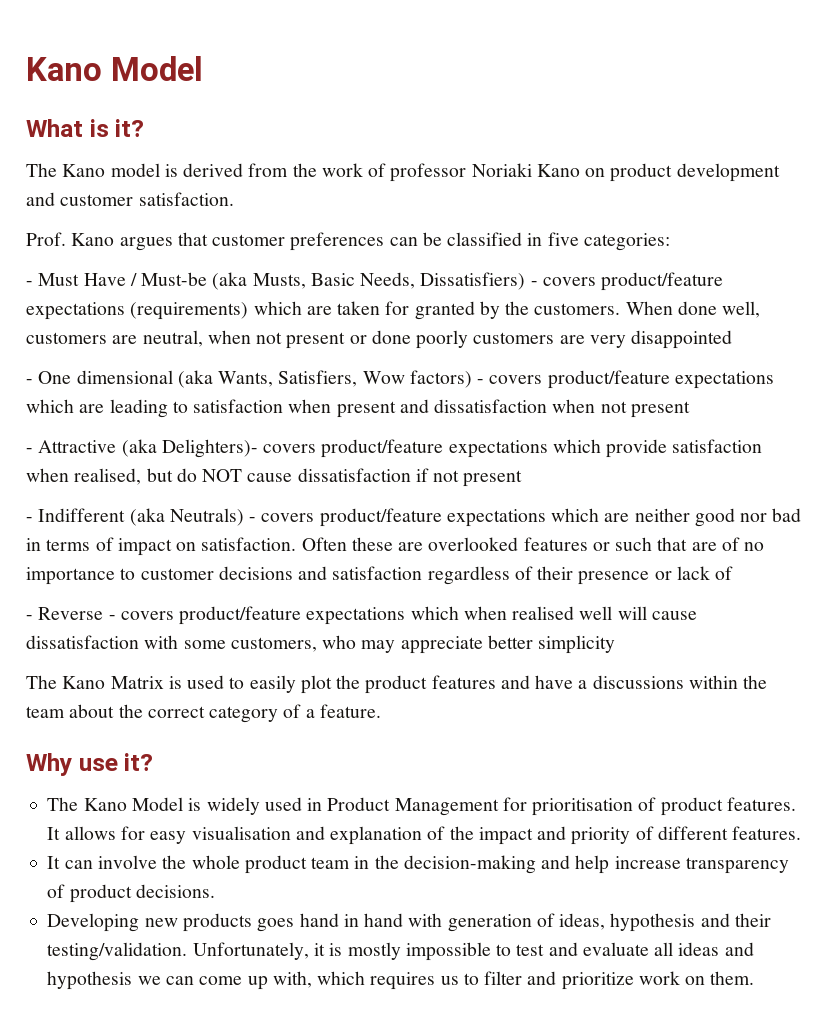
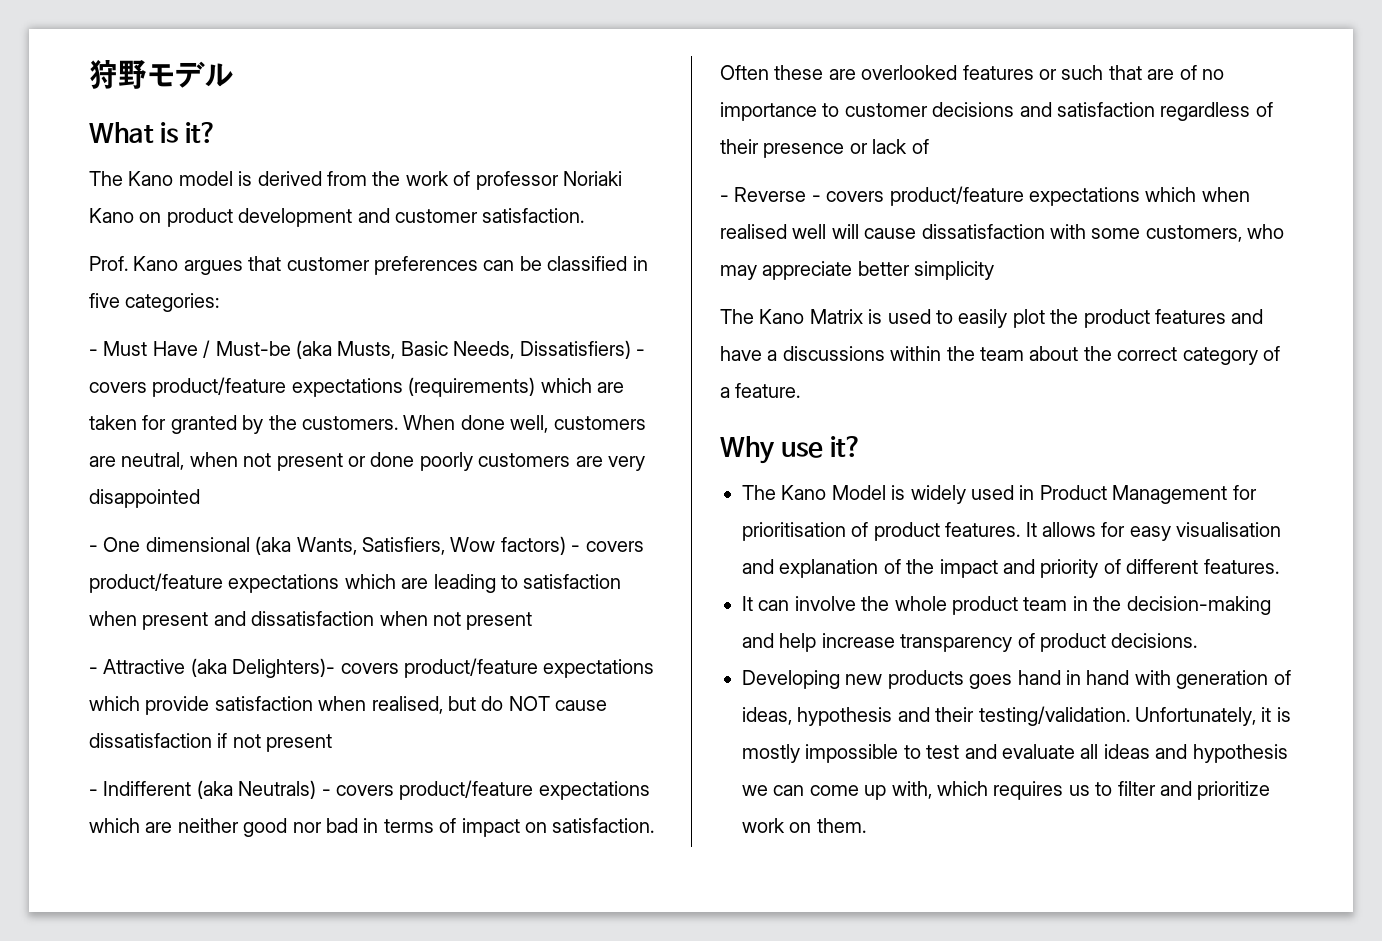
[26,56,203,81] Kano Model -> [89,59,234,89] 狩野モデル

